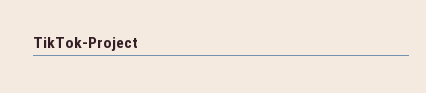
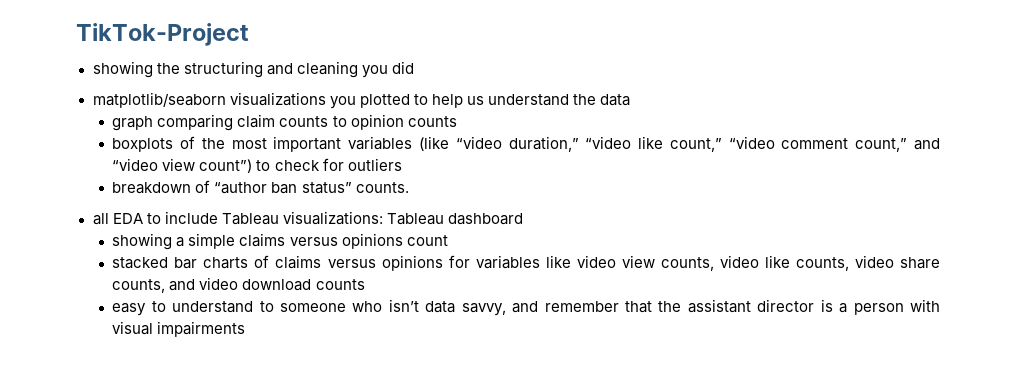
(138, 44) none -> [92,61,414,78] [92,92,630,109] [112,114,457,131] [112,136,941,152] [112,158,402,173] [112,180,409,194] [92,211,523,225] [112,233,448,250] [112,255,941,271] [112,277,365,293] [112,299,940,316] [112,321,246,337] // showing the structuring and cleaning you did // matplotlib/seaborn visualizations you plotted to help us understand the data // graph comparing claim counts to opinion counts // boxplots of the most important variables (like “video duration,” “video like count,” “video comment count,” and “video view count”) to check for outliers // breakdown of “author ban status” counts. // all EDA to include Tableau visualizations: Tableau dashboard // showing a simple claims versus opinions count // stacked bar charts of claims versus opinions for variables like video view counts, video like counts, video share counts, and video download counts // easy to understand to someone who isn’t data savvy, and remember that the assistant director is a person with visual impairments

